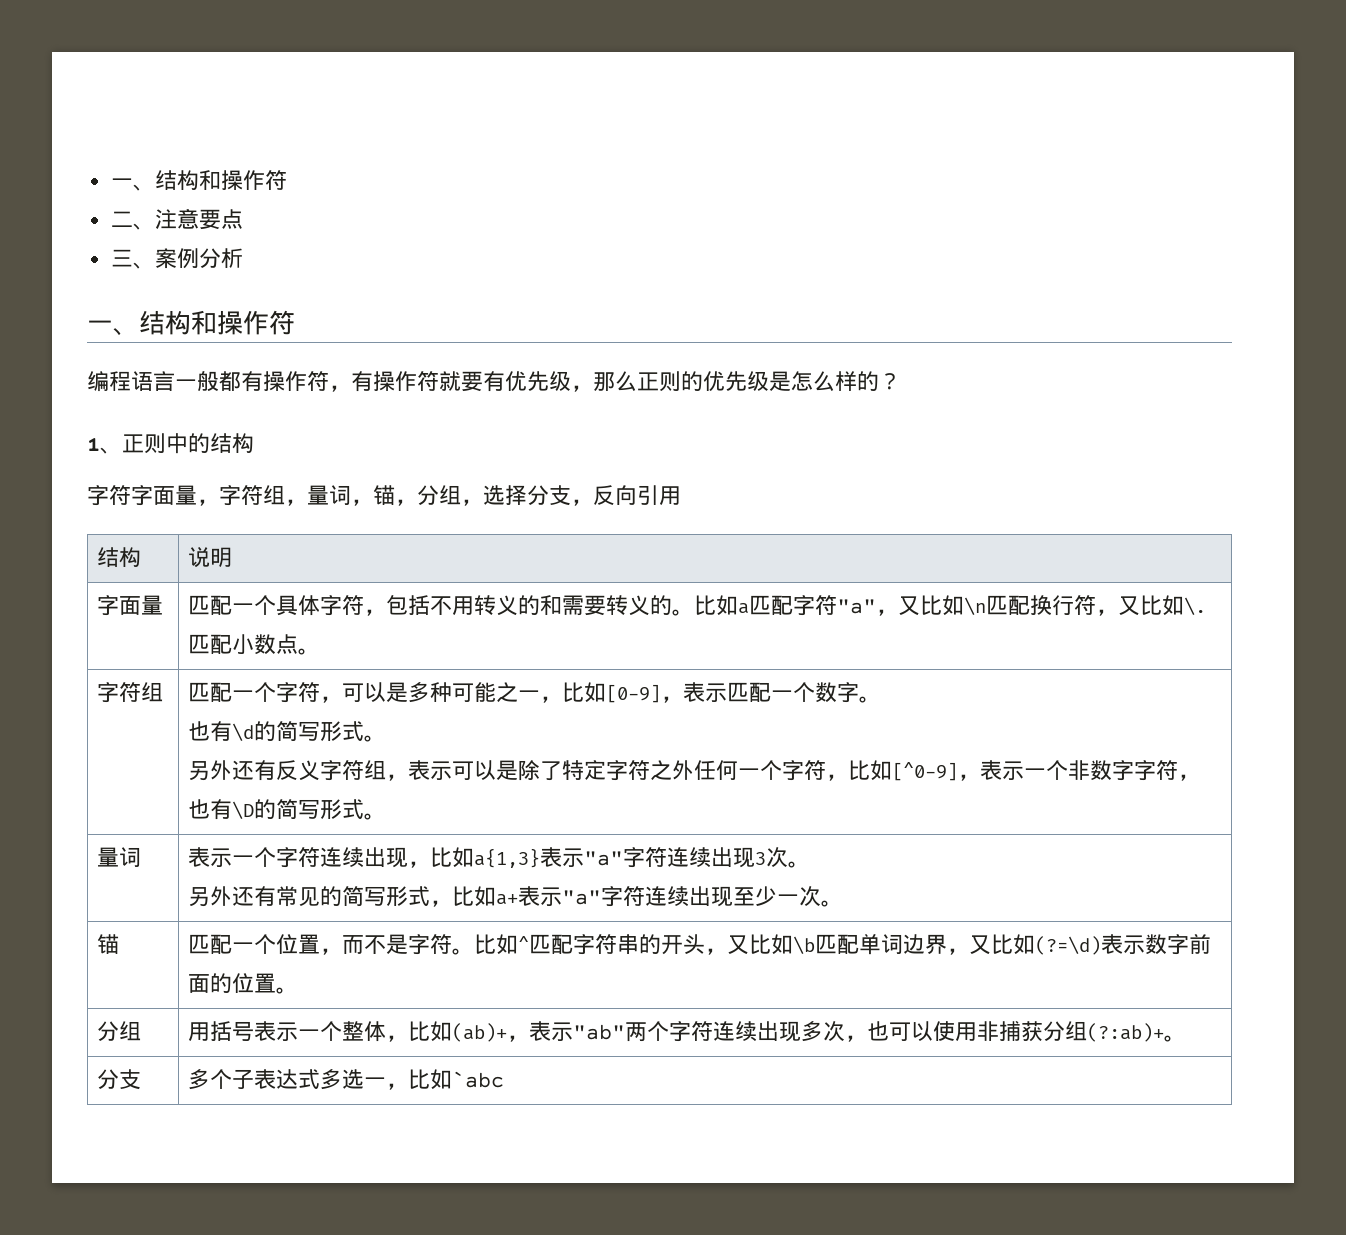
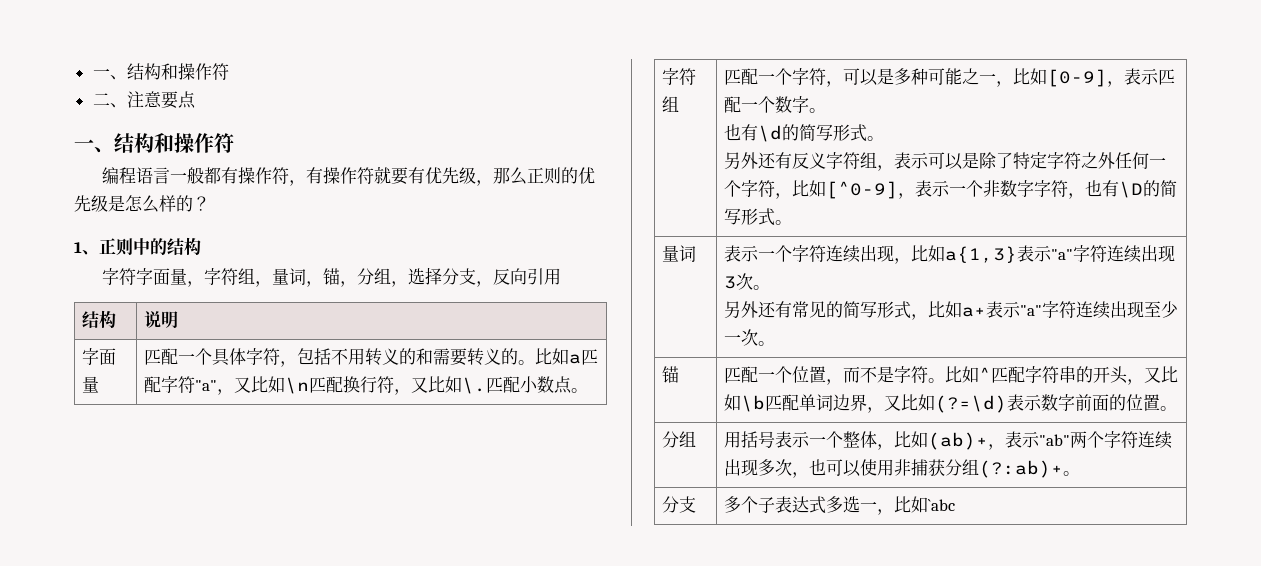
[111,248,244,269] // 三、案例分析 -> (196, 100) none

